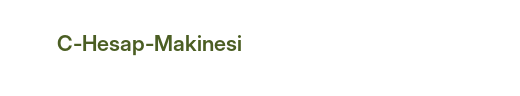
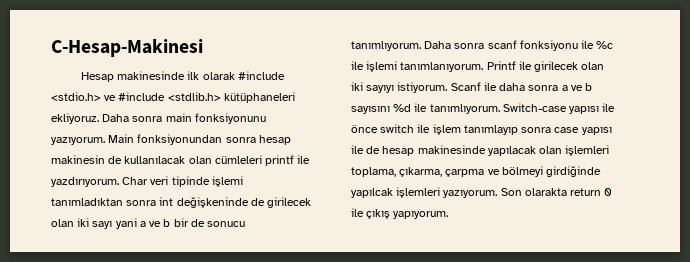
(242, 45) none -> [81,71,285,82] [51,92,295,103] [51,113,266,124] [51,134,291,145] [51,155,311,166] [51,176,243,187] [51,197,312,208] [51,218,246,229] [351,40,614,51] [351,61,605,72] [351,82,593,93] [351,103,616,114] [351,124,612,135] [351,145,610,156] [351,166,602,177] [351,187,613,198] [351,208,449,219] // Hesap makinesinde ilk olarak #include <stdio.h> ve #include <stdlib.h> kütüphaneleri ekliyoruz. Daha sonra main fonksiyonunu yazıyorum. Main fonksiyonundan sonra hesap makinesin de kullanılacak olan cümleleri printf ile yazdırıyorum. Char veri tipinde işlemi tanımladıktan sonra int değişkeninde de girilecek olan iki sayı yani a ve b bir de sonucu tanımlıyorum. Daha sonra scanf fonksiyonu ile %c ile işlemi tanımlanıyorum. Printf ile girilecek olan iki sayıyı istiyorum. Scanf ile daha sonra a ve b sayısını %d ile tanımlıyorum. Switch-case yapısı ile önce switch ile işlem tanımlayıp sonra case yapısı ile de hesap makinesinde yapılacak olan işlemleri toplama, çıkarma, çarpma ve bölmeyi girdiğinde yapılcak işlemleri yazıyorum. Son olarakta return 0 ile çıkış yapıyorum.

